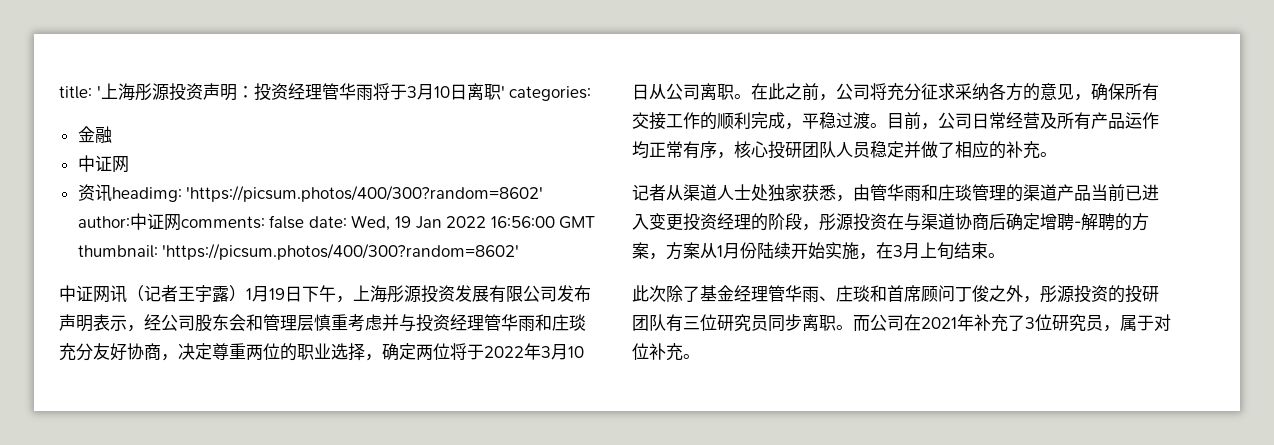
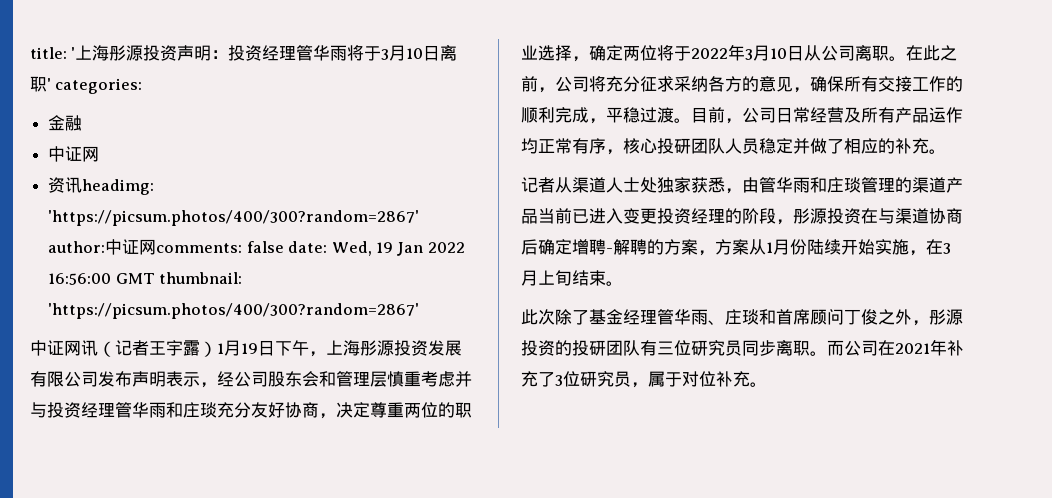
[186,185,544,202] 'https://picsum.photos/400/300?random=8602' -> [48,210,420,226] 'https://picsum.photos/400/300?random=2867'
[162,243,520,260] 'https://picsum.photos/400/300?random=8602' -> [48,303,420,319] 'https://picsum.photos/400/300?random=2867'

